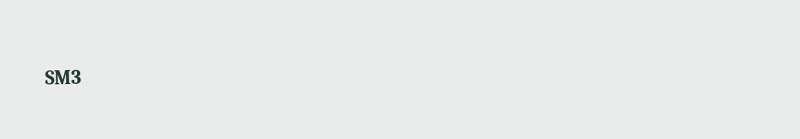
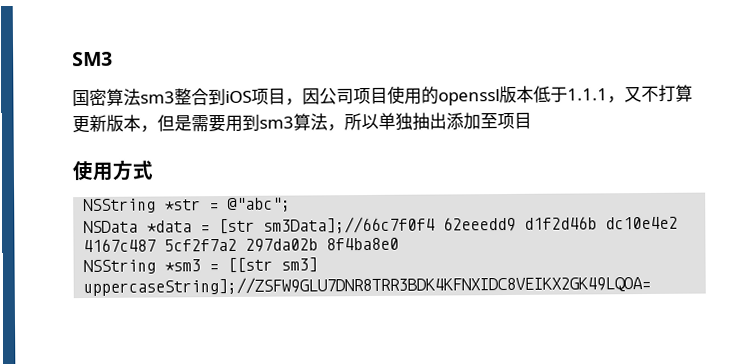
(82, 77) none -> [72,84,693,107] [72,112,532,134] [72,159,153,181] [83,197,292,214] [83,216,679,235] [83,237,400,253] [83,257,319,275] [83,274,652,297] // 国密算法sm3整合到iOS项目，因公司项目使用的openssl版本低于1.1.1，又不打算更新版本，但是需要用到sm3算法，所以单独抽出添加至项目 // 使用方式 // NSString *str = @"abc"; // NSData *data = [str sm3Data];//66c7f0f4 62eeedd9 d1f2d46b dc10e4e2 4167c487 5cf2f7a2 297da02b 8f4ba8e0 // NSString *sm3 = [[str sm3] uppercaseString];//ZSFW9GLU7DNR8TRR3BDK4KFNXIDC8VEIKX2GK49LQOA=

